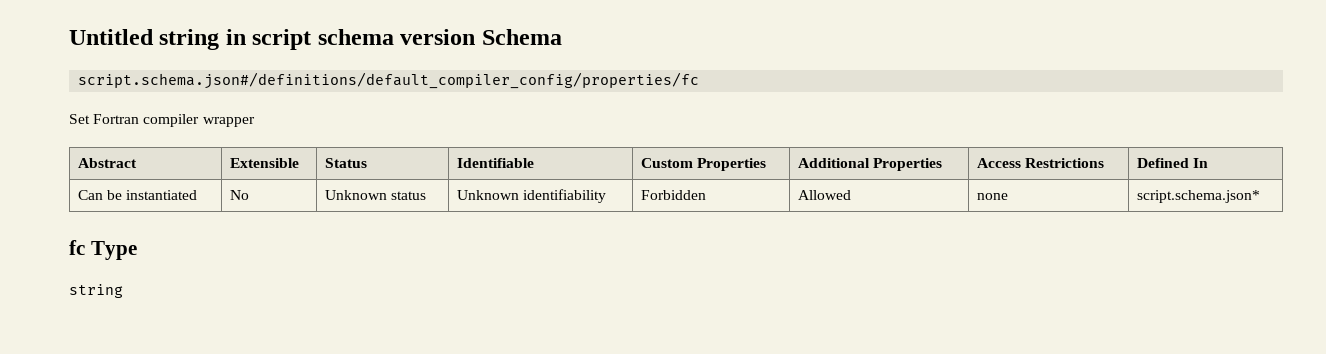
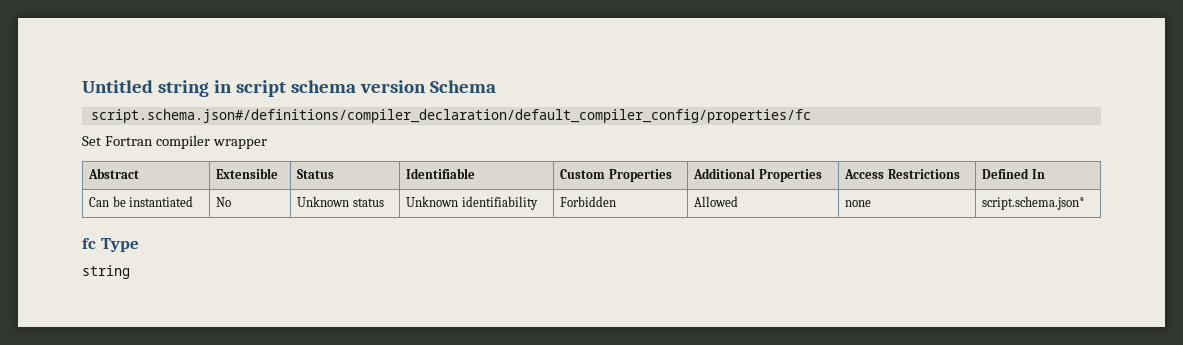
[78,72,700,89] script.schema.json#/definitions/default_compiler_config/properties/fc -> [90,109,811,123] script.schema.json#/definitions/compiler_declaration/default_compiler_config/properties/fc

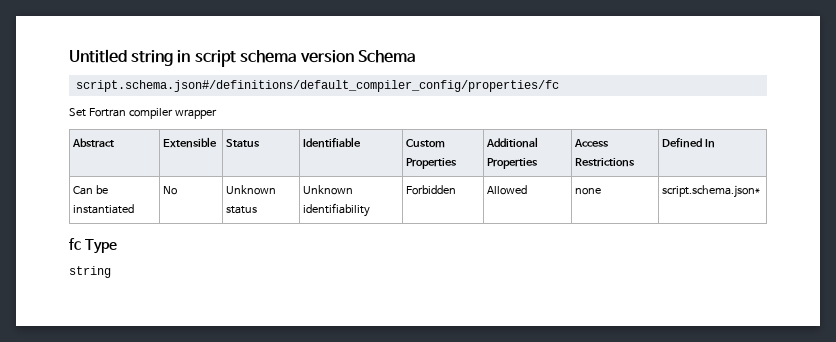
[90,109,811,123] script.schema.json#/definitions/compiler_declaration/default_compiler_config/properties/fc -> [75,80,559,92] script.schema.json#/definitions/default_compiler_config/properties/fc

